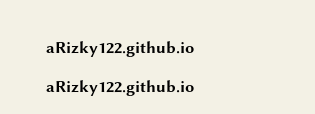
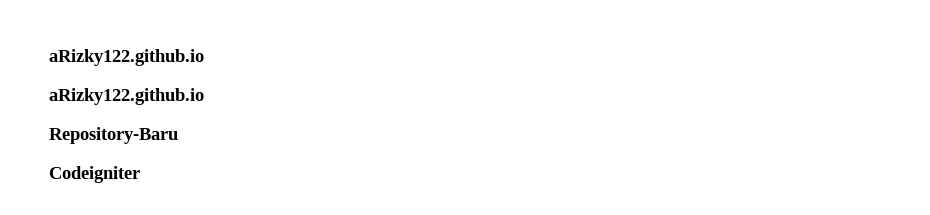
(194, 88) none -> [49,127,178,144] [49,166,140,183] // Repository-Baru // Codeigniter

